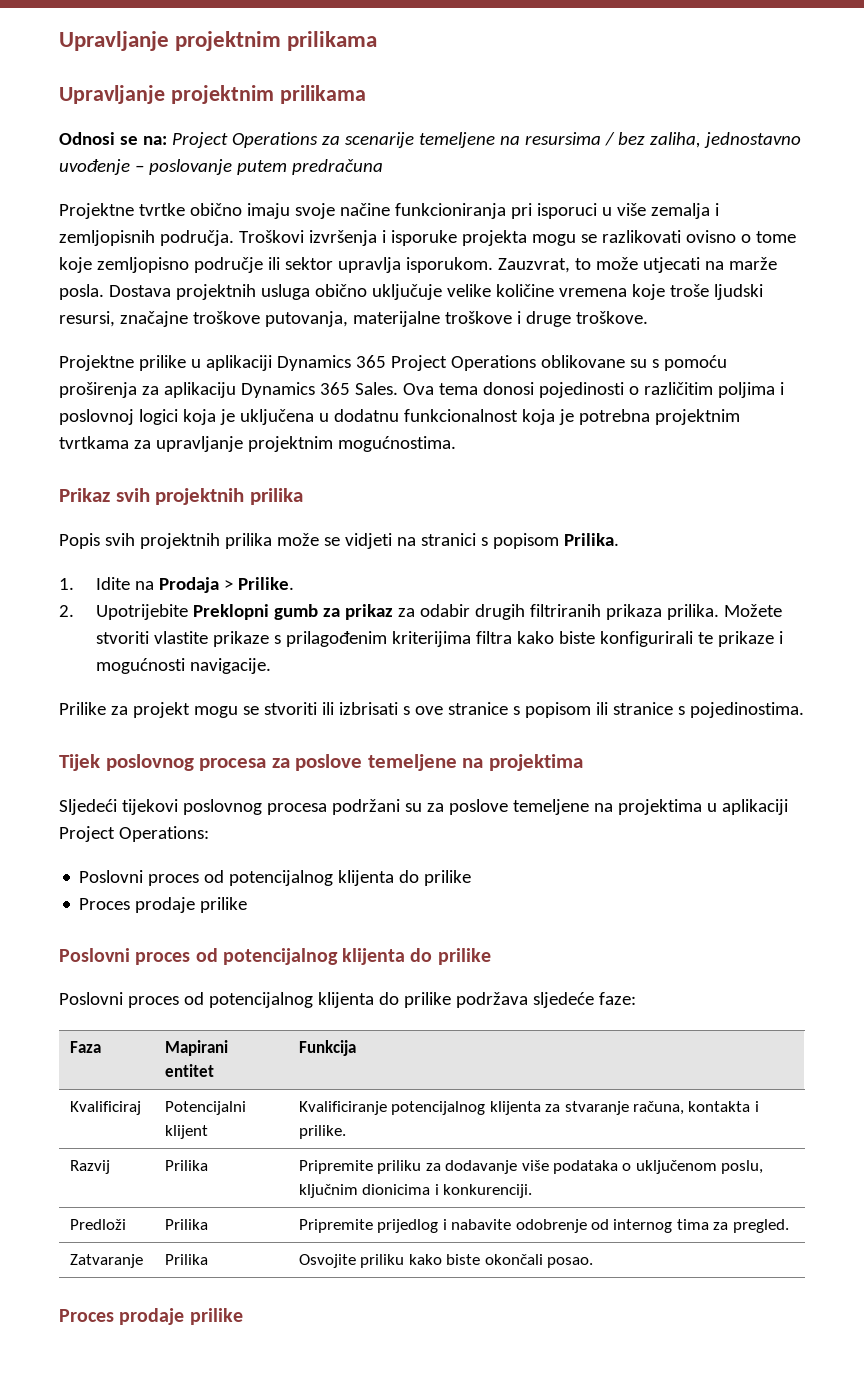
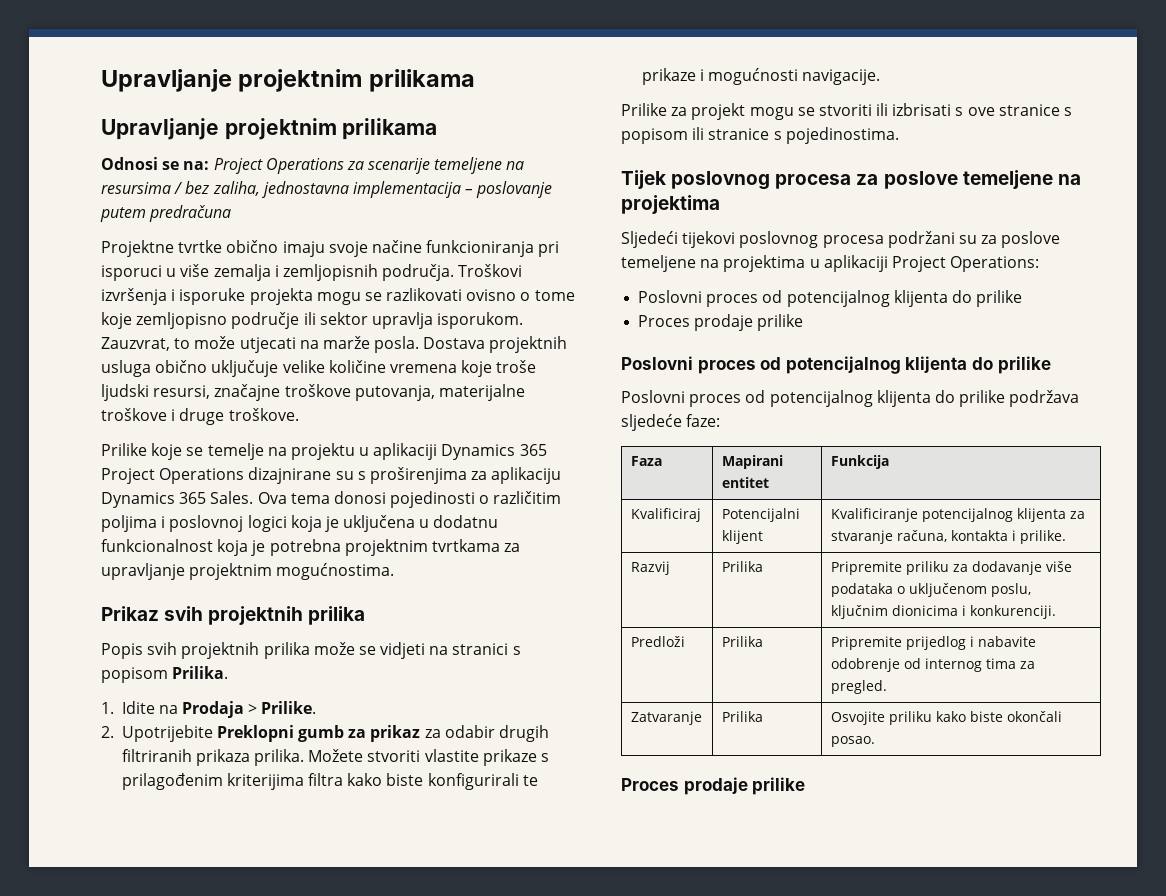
[703,132,801,148] [59,159,130,175] jednostavno uvođenje -> [260,181,461,198] jednostavna implementacija
[59,355,186,371] Projektne prilike -> [101,443,355,460] Prilike koje se temelje na projektu
[540,355,625,368] oblikovane -> [248,467,332,484] dizajnirane
[663,355,727,371] [59,382,137,398] pomoću proširenja -> [369,467,467,484] proširenjima

